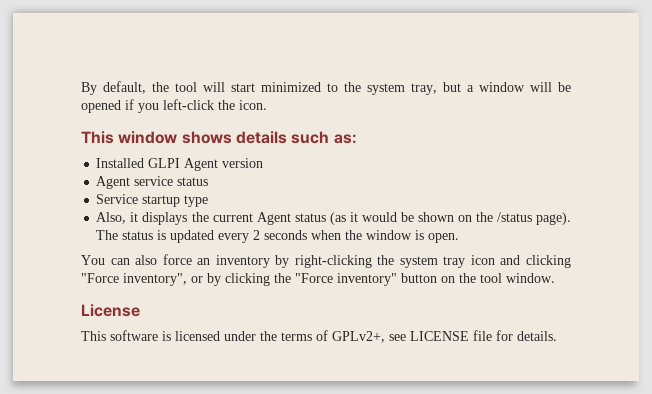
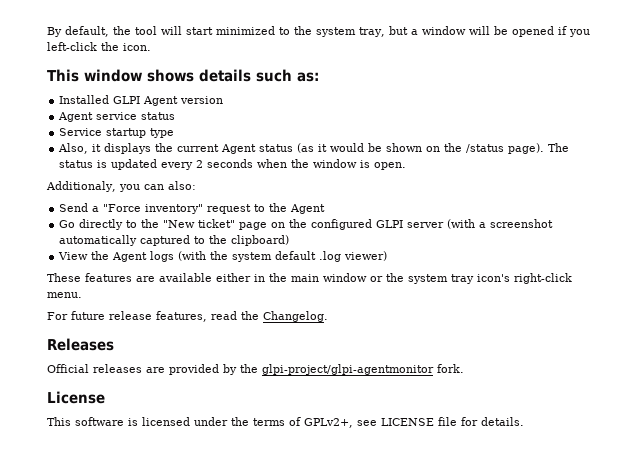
[81,254,571,268] [81,273,555,286] You can also force an inventory by right-clicking the system tray icon and clicking "Force inventory", or by clicking the "Force inventory" button on the tool window. -> [46,181,196,192] [59,203,326,214] [59,219,554,230] [59,235,290,246] [58,251,388,262] [47,273,572,284] [47,292,82,298] [47,311,328,322] [47,338,114,351] [47,364,464,375] Additionaly, you can also: // Send a "Force inventory" request to the Agent // Go directly to the "New ticket" page on the configured GLPI server (with a screenshot automatically captured to the clipboard) // View the Agent logs (with the system default .log viewer) // These features are available either in the main window or the system tray icon's right-click menu. // For future release features, read the Changelog. // Releases // Official releases are provided by the glpi-project/glpi-agentmonitor fork.

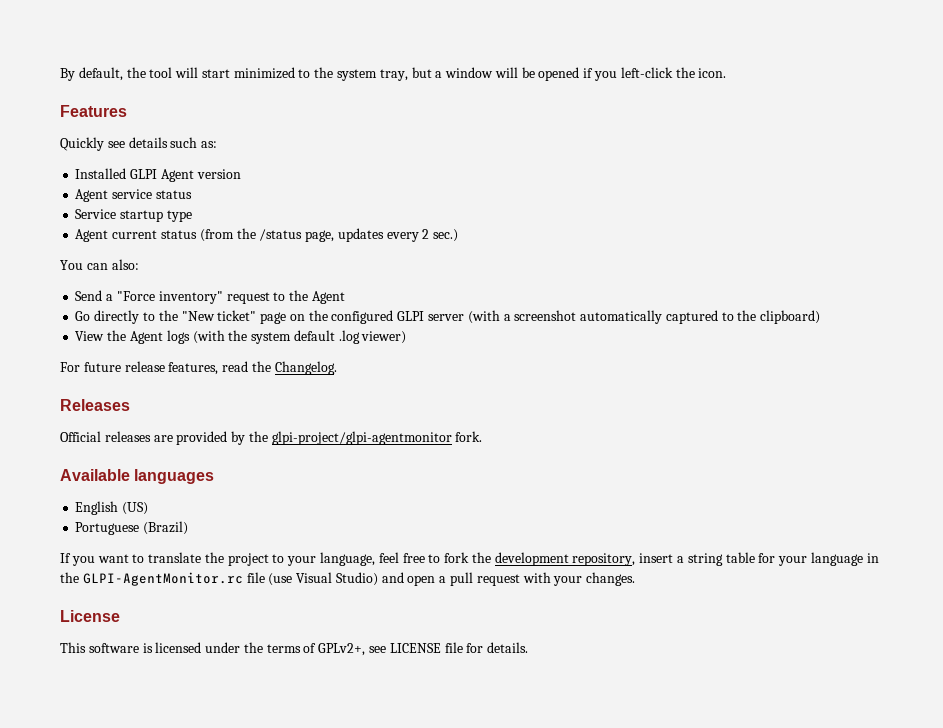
[47,69,194,82] This window shows -> [60,105,127,117] [60,137,125,151] Features // Quickly see
[58,143,570,154] [59,159,407,170] [46,181,140,192] Also, it displays the current Agent status (as it would be shown on the /status page). The status is updated every 2 seconds when the window is open. // Additionaly, you -> [75,228,459,242] [60,260,83,270] Agent current status (from the /status page, updates every 2 sec.) // You
[47,273,572,284] [47,292,82,298] // These features are available either in the main window or the system tray icon's right-click menu. -> (407, 337) none
(464, 368) none -> [60,469,215,484] [75,501,149,515] [75,521,189,535] [60,552,879,566] [60,572,636,586] // Available languages // English (US) // Portuguese (Brazil) // If you want to translate the project to your language, feel free to fork the development repository, insert a string table for your language in the GLPI-AgentMonitor.rc file (use Visual Studio) and open a pull request with your changes.

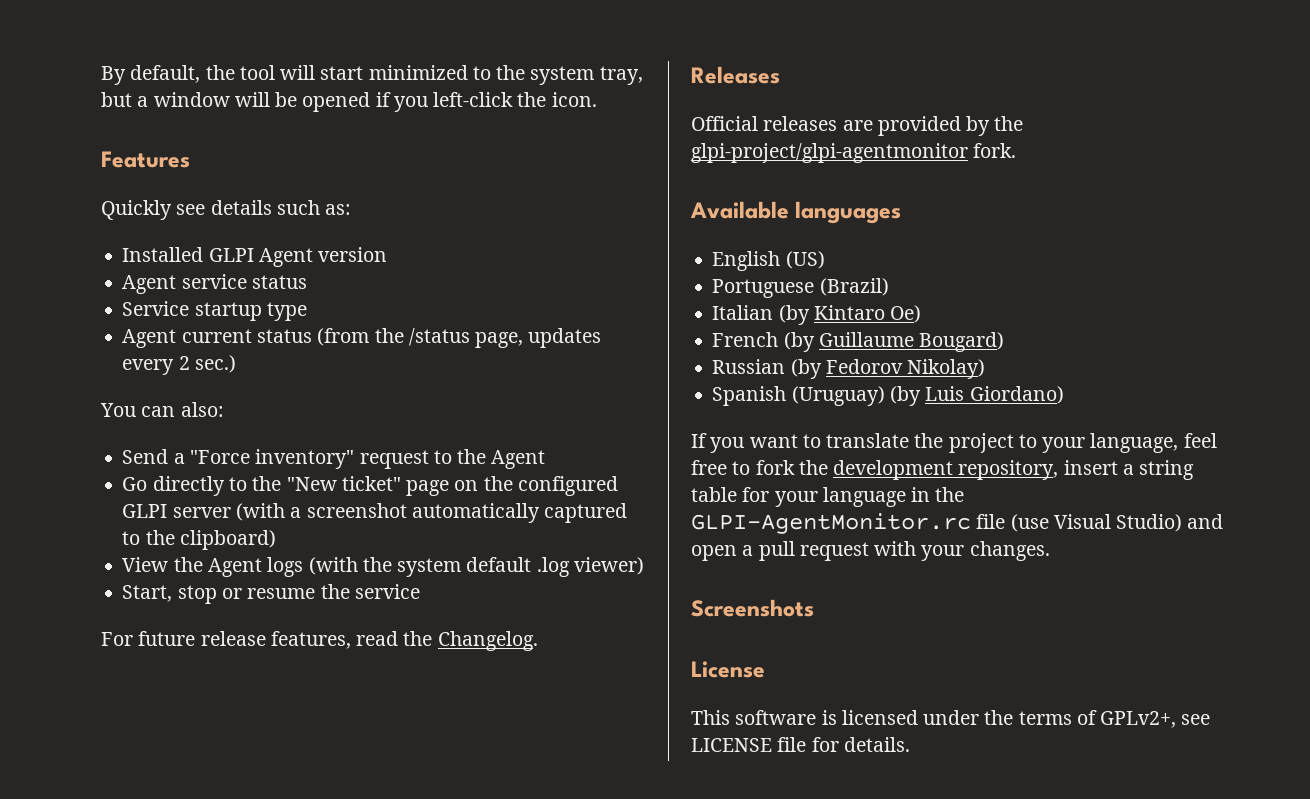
(407, 337) none -> [122,584,420,604] // Start, stop or resume the service
(189, 528) none -> [712,305,922,325] [712,332,1005,352] [712,359,986,379] [712,386,1064,406] // Italian (by Kintaro Oe) // French (by Guillaume Bougard) // Russian (by Fedorov Nikolay) // Spanish (Uruguay) (by Luis Giordano)
(636, 579) none -> [691,599,814,617] // Screenshots

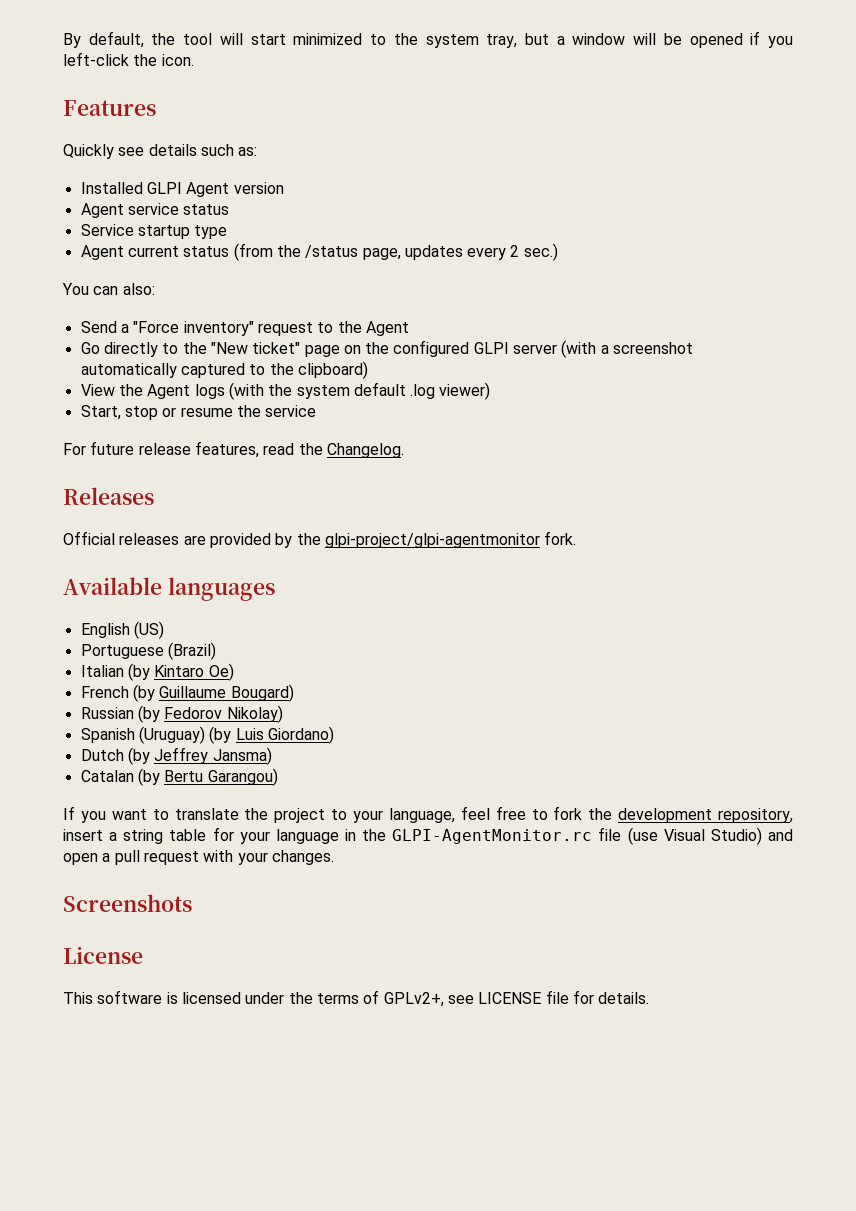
(1064, 395) none -> [80,747,272,765] [80,768,278,786] // Dutch (by Jeffrey Jansma) // Catalan (by Bertu Garangou)

